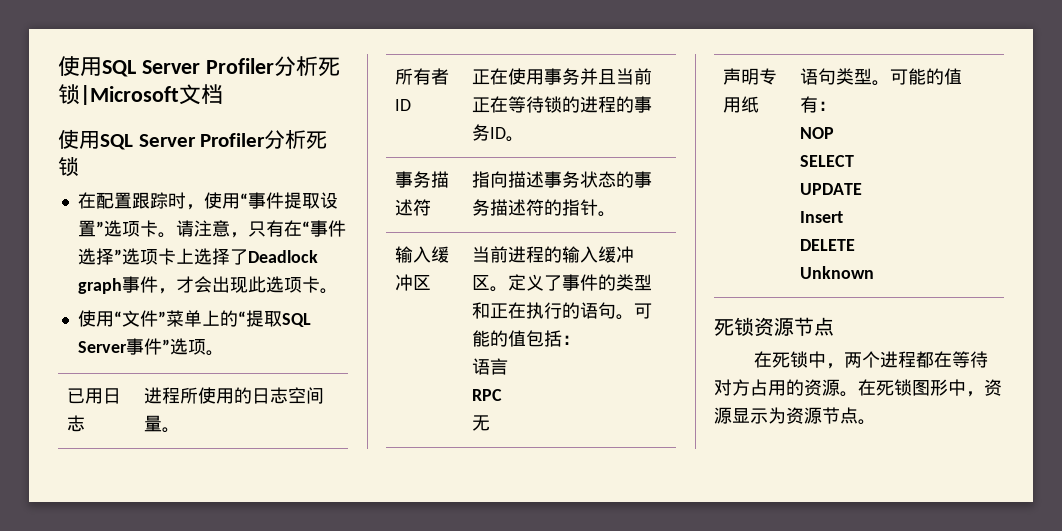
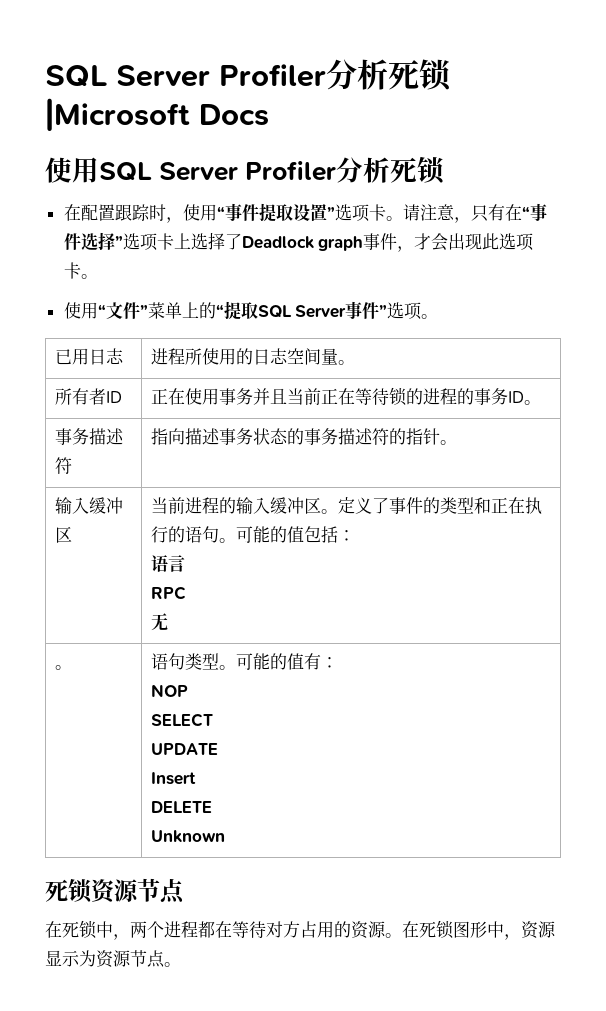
[58,56,102,76] 使用 -> (45, 76) none
[179,84,223,105] 文档 -> [199,104,269,126] Docs
[722,68,777,85] [722,96,759,113] 声明专用纸 -> [55,665,73,670] 。

